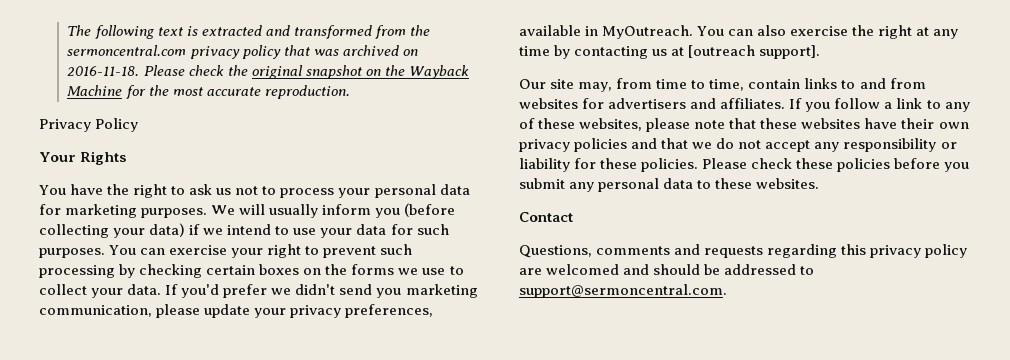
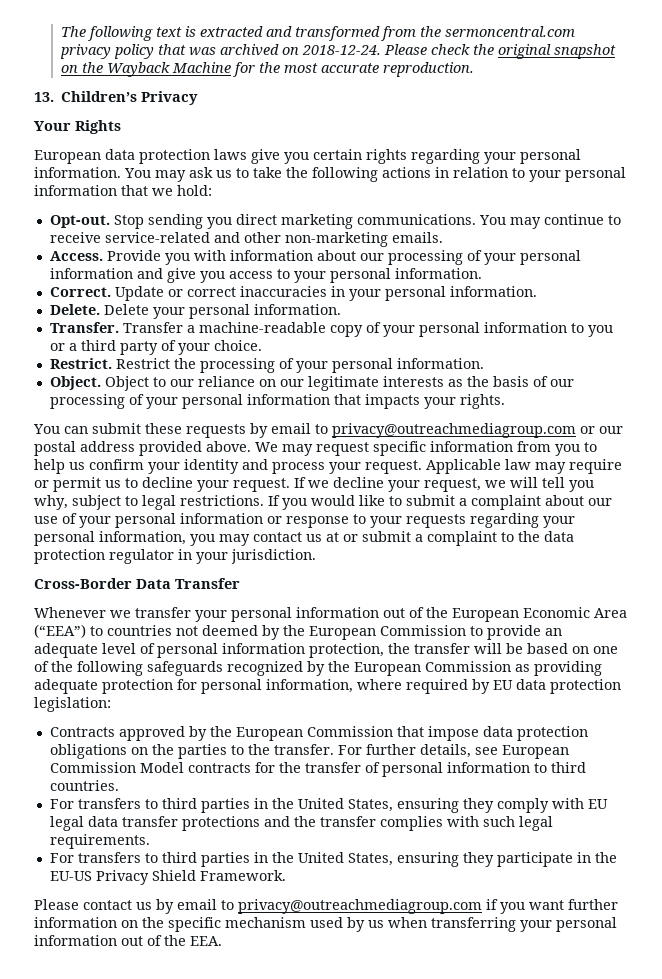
[67,66,140,76] 2016-11-18. -> [302,45,382,55] 2018-12-24.
[39,118,139,132] Privacy Policy -> [34,91,199,105] 13. Children’s Privacy
[39,184,470,198] [39,203,456,218] [39,223,449,238] [39,244,413,258] [39,264,464,278] [39,284,478,298] [39,304,434,318] [519,25,959,39] [519,45,821,59] [519,78,926,92] [519,98,970,112] [519,118,969,132] [519,138,957,152] [519,158,970,172] [519,178,820,192] [519,212,573,222] [519,244,968,258] [519,264,815,275] [519,284,727,298] You have the right to ask us not to process your personal data for marketing purposes. We will usually inform you (before collecting your data) if we intend to use your data for such purposes. You can exercise your right to prevent such processing by checking certain boxes on the forms we use to collect your data. If you'd prefer we didn't send you marketing communication, please update your privacy preferences, available in MyOutreach. You can also exercise the right at any time by contacting us at [outreach support]. // Our site may, from time to time, contain links to and from websites for advertisers and affiliates. If you follow a link to any of these websites, please note that these websites have their own privacy policies and that we do not accept any responsibility or liability for these policies. Please check these policies before you submit any personal data to these websites. // Contact // Questions, comments and requests regarding this privacy policy are welcomed and should be addressed to support@sermoncentral.com. -> [34,149,581,164] [34,167,626,182] [34,185,212,196] [49,214,621,229] [49,232,443,247] [49,250,581,265] [49,268,482,283] [49,286,537,301] [49,304,341,319] [49,322,613,337] [49,340,262,355] [49,358,484,373] [49,376,574,391] [49,394,505,409] [33,423,623,438] [34,441,597,456] [34,459,622,474] [34,477,594,492] [34,495,612,510] [34,513,575,528] [34,531,574,546] [34,549,316,564] [34,578,240,589] [34,607,627,622] [34,624,562,640] [34,643,618,658] [34,661,602,676] [34,679,621,694] [34,697,111,712] [49,726,588,741] [49,744,569,759] [49,762,586,777] [49,780,119,791] [49,798,608,813] [49,816,553,831] [49,834,150,849] [49,852,617,867] [49,870,286,885] [34,899,618,914] [34,917,617,932] [34,935,222,946] European data protection laws give you certain rights regarding your personal information. You may ask us to take the following actions in relation to your personal information that we hold: // Opt-out. Stop sending you direct marketing communications. You may continue to receive service-related and other non-marketing emails. // Access. Provide you with information about our processing of your personal information and give you access to your personal information. // Correct. Update or correct inaccuracies in your personal information. // Delete. Delete your personal information. // Transfer. Transfer a machine-readable copy of your personal information to you or a third party of your choice. // Restrict. Restrict the processing of your personal information. // Object. Object to our reliance on our legitimate interests as the basis of our processing of your personal information that impacts your rights. // You can submit these requests by email to privacy@outreachmediagroup.com or our postal address provided above. We may request specific information from you to help us confirm your identity and process your request. Applicable law may require or permit us to decline your request. If we decline your request, we will tell you why, subject to legal restrictions. If you would like to submit a complaint about our use of your personal information or response to your requests regarding your personal information, you may contact us at or submit a complaint to the data protection regulator in your jurisdiction. // Cross-Border Data Transfer // Whenever we transfer your personal information out of the European Economic Area (“EEA”) to countries not deemed by the European Commission to provide an adequate level of personal information protection, the transfer will be based on one of the following safeguards recognized by the European Commission as providing adequate protection for personal information, where required by EU data protection legislation: // Contracts approved by the European Commission that impose data protection obligations on the parties to the transfer. For further details, see European Commission Model contracts for the transfer of personal information to third countries. // For transfers to third parties in the United States, ensuring they comply with EU legal data transfer protections and the transfer complies with such legal requirements. // For transfers to third parties in the United States, ensuring they participate in the EU-US Privacy Shield Framework. // Please contact us by email to privacy@outreachmediagroup.com if you want further information on the specific mechanism used by us when transferring your personal information out of the EEA.

